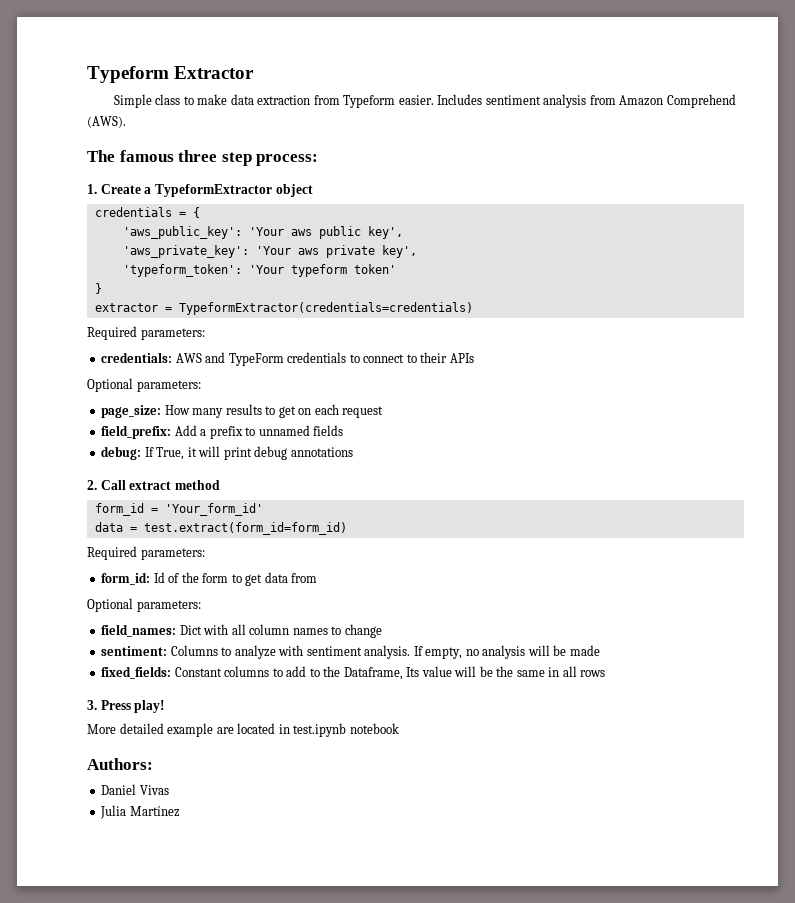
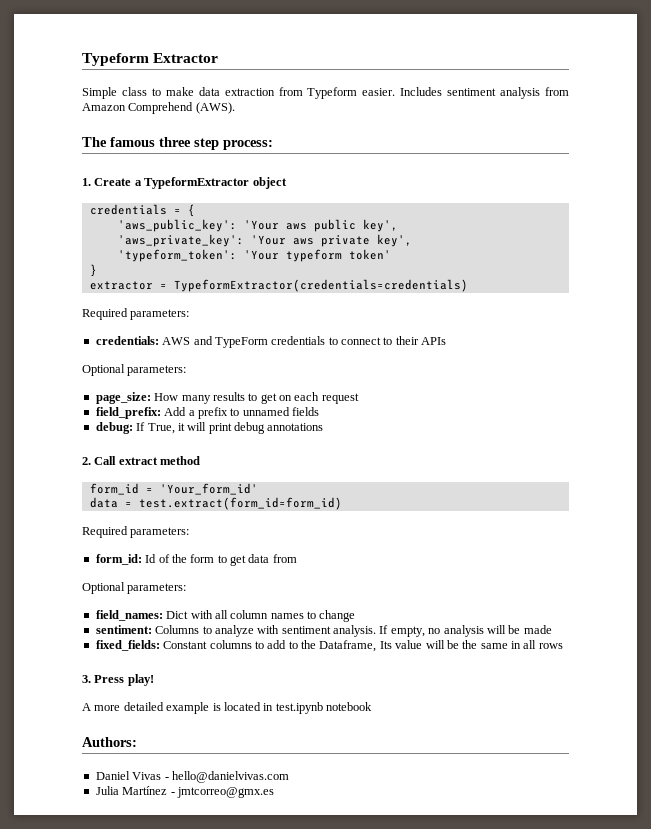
[87,724,116,734] More -> [82,703,121,711] A more
[216,727,234,734] are -> [212,703,221,711] is
(169, 790) none -> [164,771,289,783] - hello@danielvivas.com
(180, 811) none -> [170,787,274,798] - jmtcorreo@gmx.es

